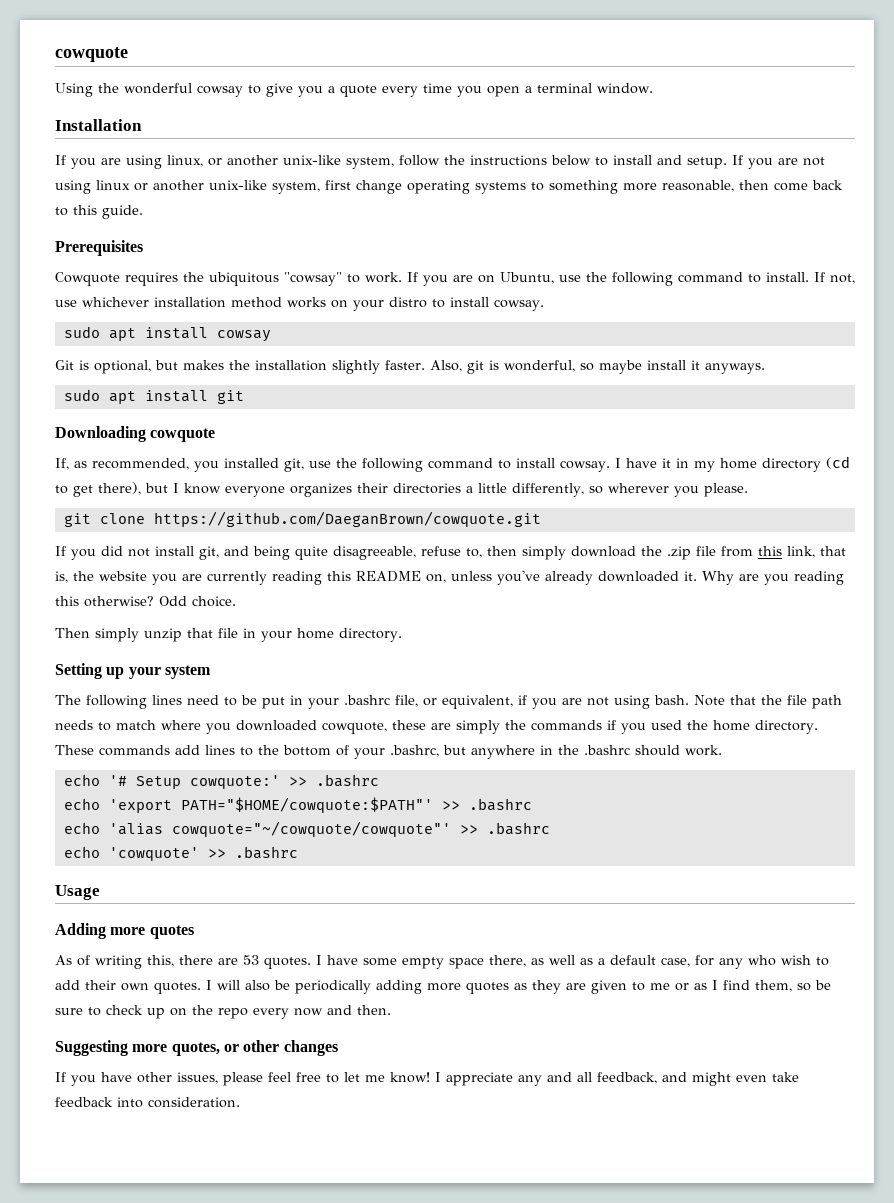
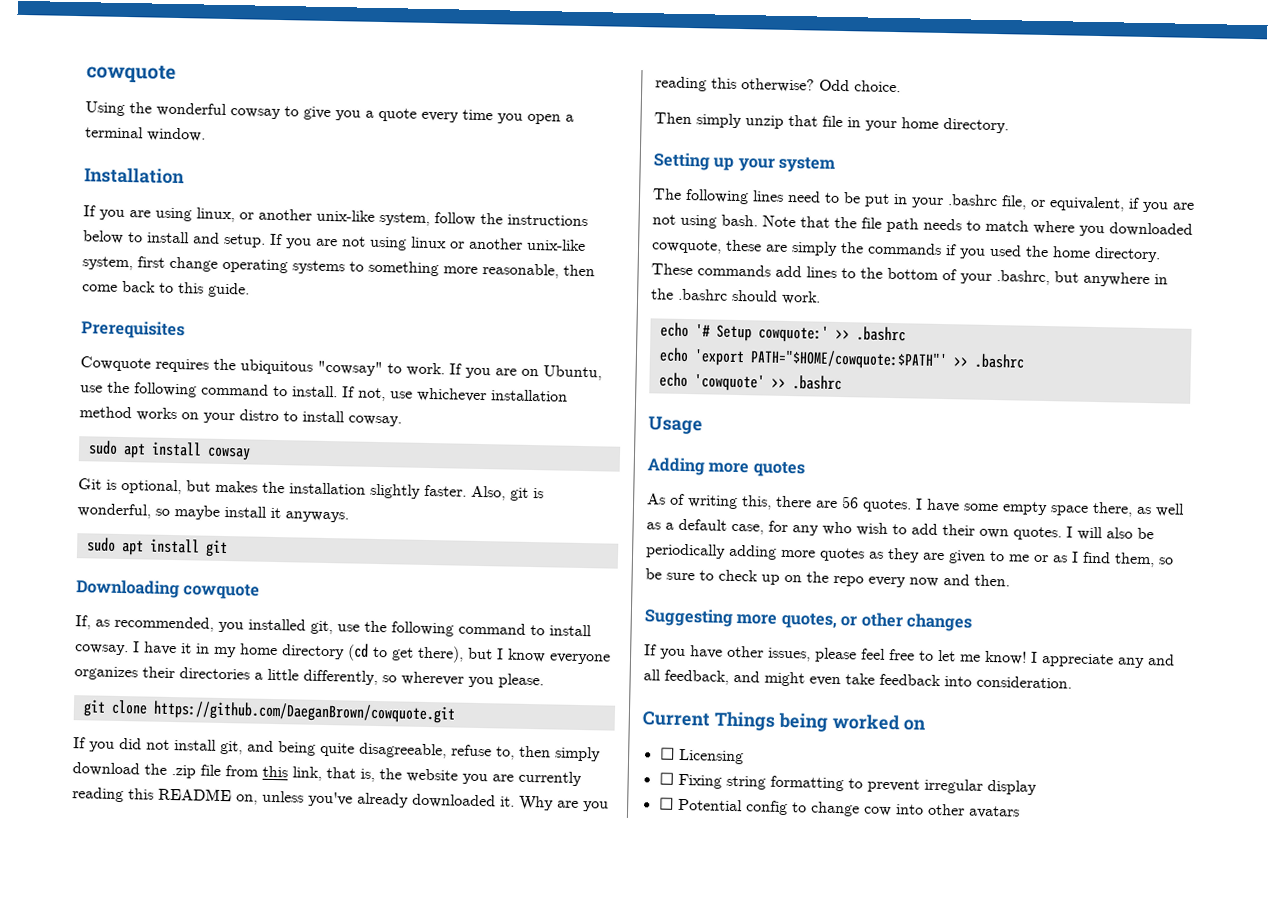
[63,821,550,837] // echo 'alias cowquote="~/cowquote/cowquote"' >> .bashrc -> (1025, 361) none
[243,955,259,965] 53 -> [842,496,859,509] 56
(240, 1102) none -> [642,711,927,732] [659,747,744,765] [658,772,1037,795] [658,797,1020,819] // Current Things being worked on // ☐ Licensing // ☐ Fixing string formatting to prevent irregular display // ☐ Potential config to change cow into other avatars

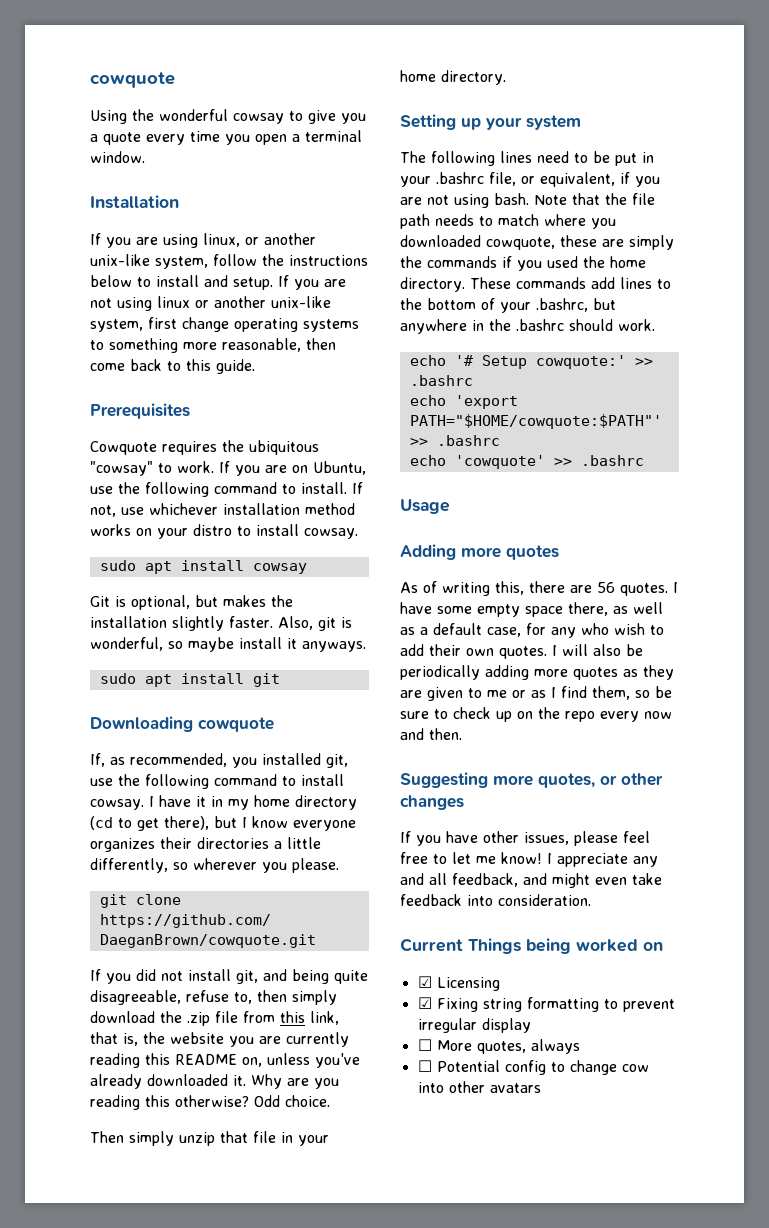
[659,747,675,760] ☐ -> [417,976,432,988] ☑
[658,772,674,785] ☐ -> [417,997,432,1009] ☑
(1037, 787) none -> [417,1039,580,1054] // ☐ More quotes, always

